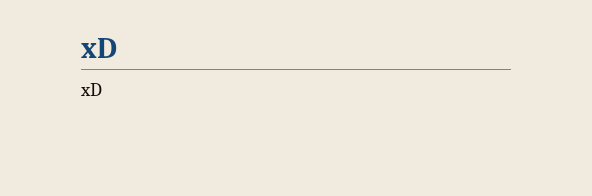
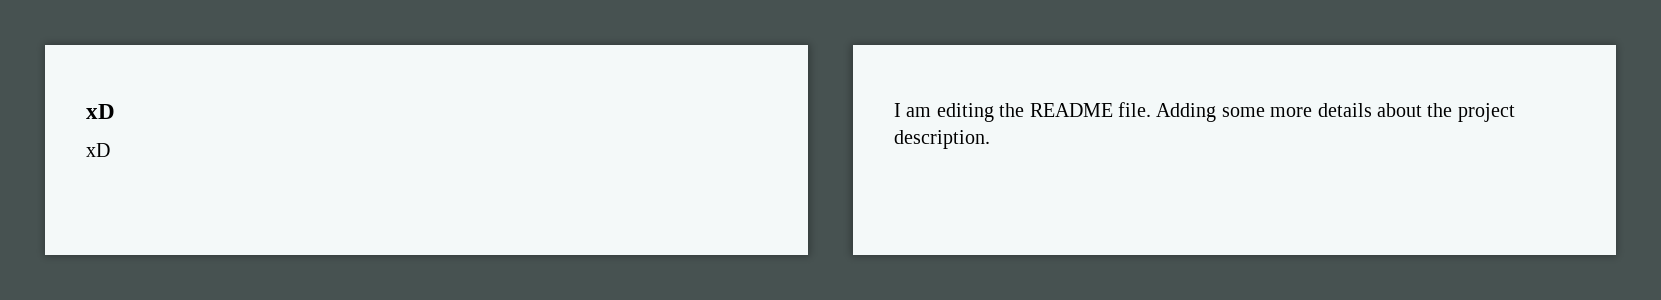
(102, 89) none -> [894,102,1515,122] [894,130,990,149] // I am editing the README file. Adding some more details about the project description.

